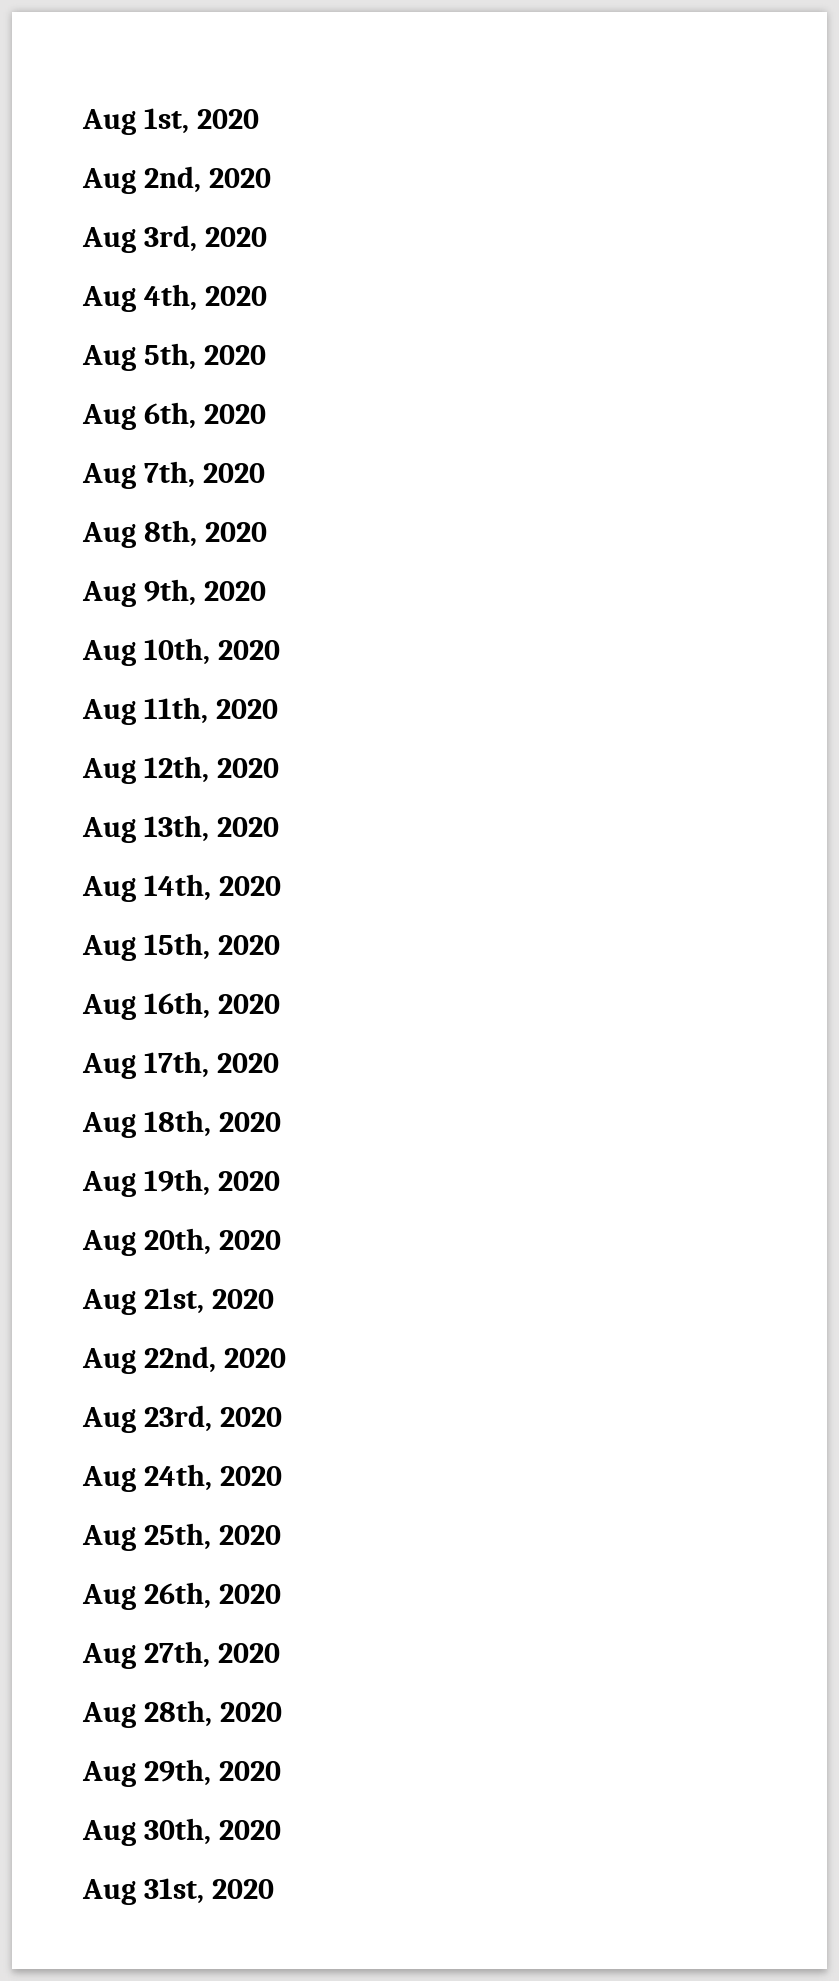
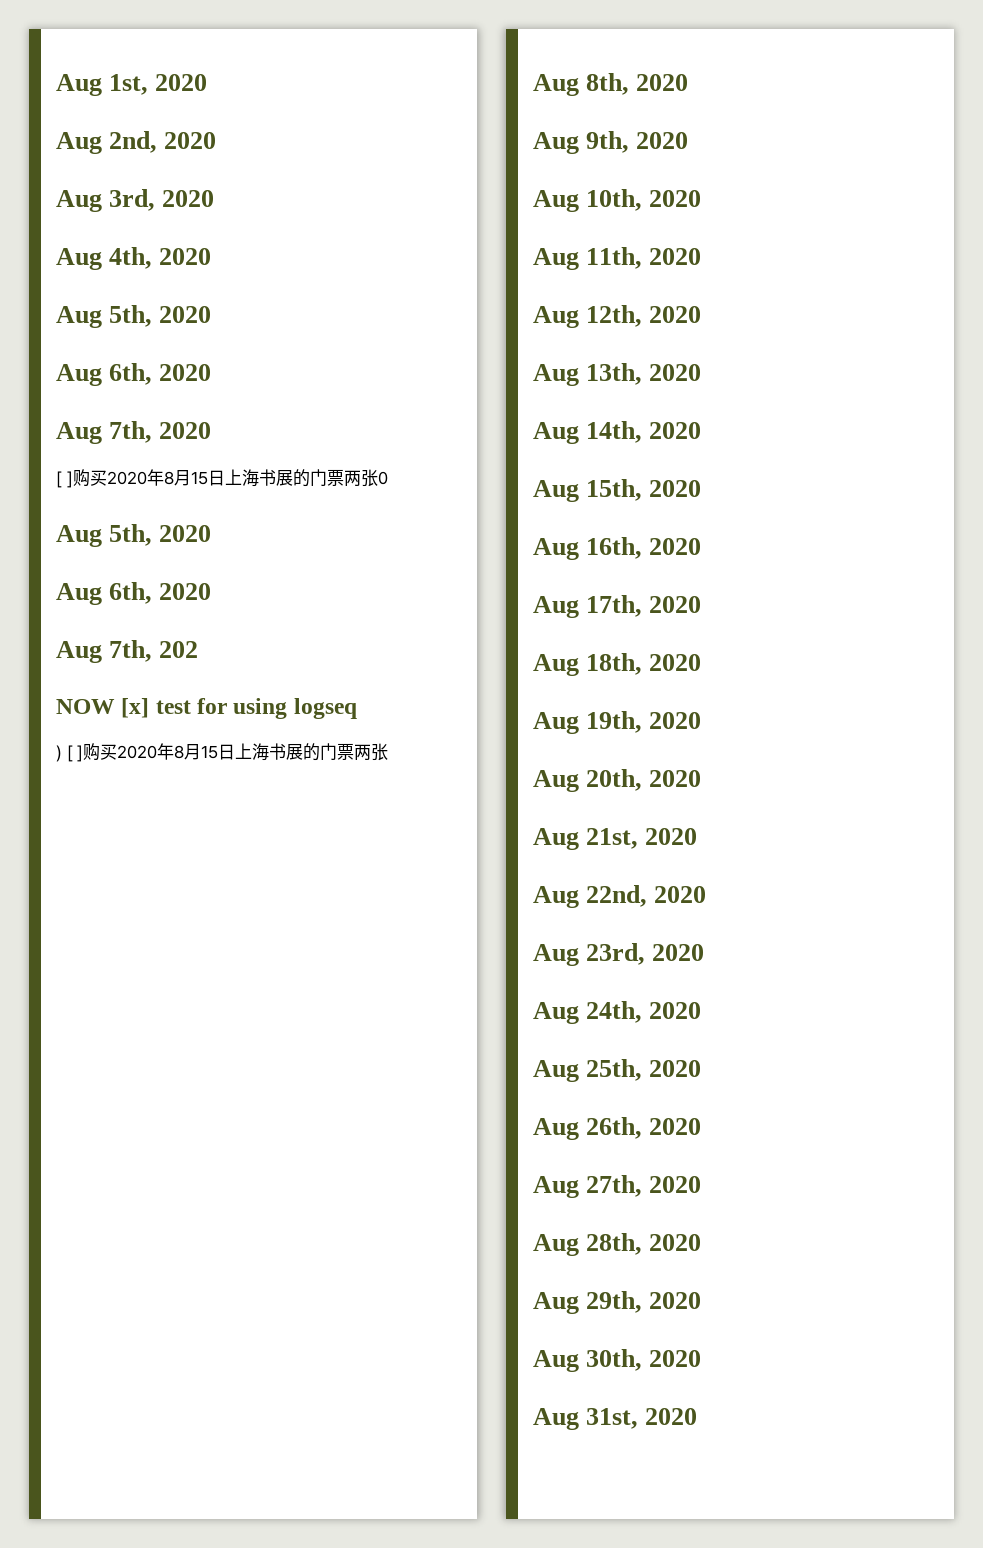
(265, 473) none -> [56,469,388,488] [56,524,212,547] [56,582,212,605] [56,640,199,663] [56,698,357,719] [56,743,389,762] // [ ]购买2020年8月15日上海书展的门票两张0 // Aug 5th, 2020 // Aug 6th, 2020 // Aug 7th, 202 // NOW [x] test for using logseq // ) [ ]购买2020年8月15日上海书展的门票两张

